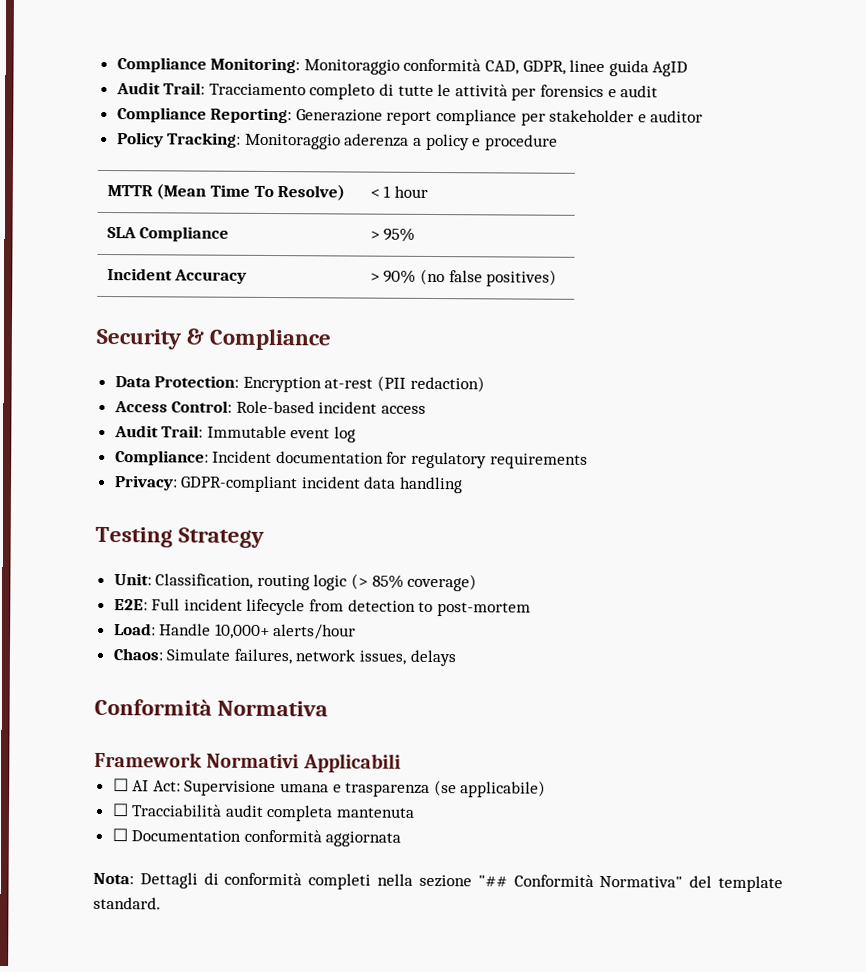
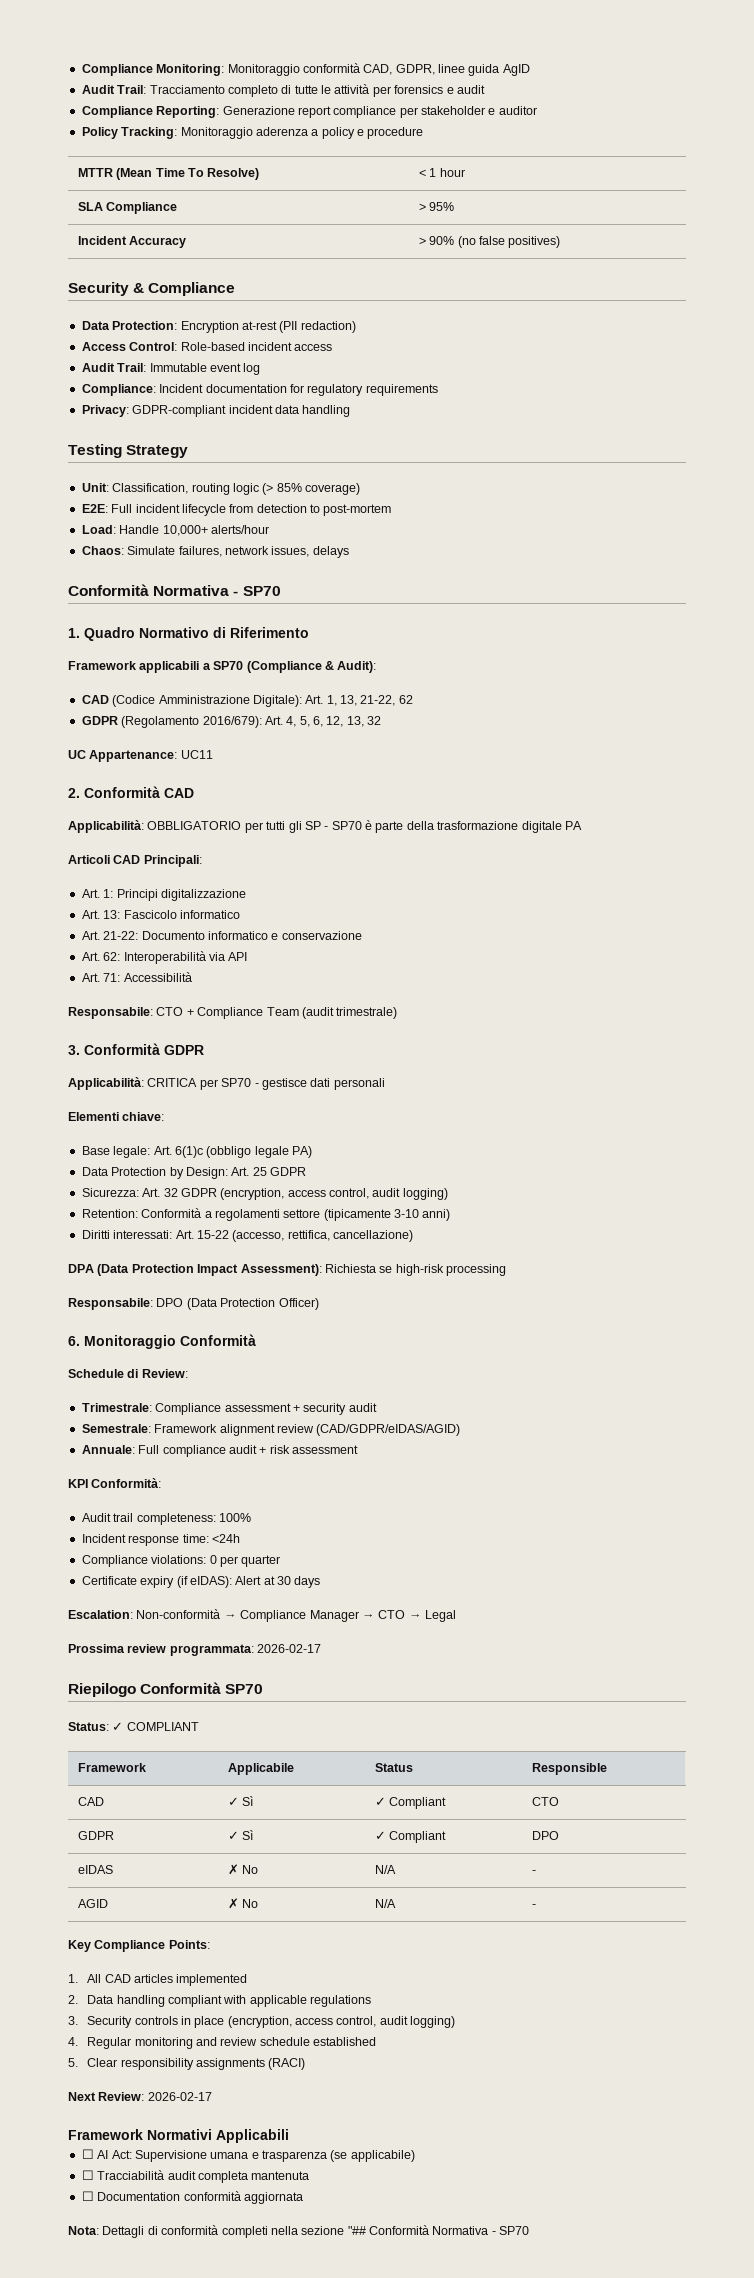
(329, 708) none -> [233,586,281,596] [68,627,309,641] [68,661,377,673] [81,695,413,707] [81,716,382,728] [68,750,213,762] [68,786,194,798] [68,820,582,833] [68,855,202,867] [81,889,246,901] [81,910,240,919] [81,931,362,940] [81,951,248,964] [81,972,192,982] [68,1007,398,1019] [68,1043,204,1055] [68,1077,385,1090] [68,1112,165,1121] [81,1146,312,1158] [81,1167,306,1179] [81,1188,448,1200] [81,1208,451,1221] [81,1230,413,1242] [68,1264,506,1276] [68,1298,319,1310] [68,1334,256,1349] [68,1369,188,1378] [81,1403,377,1415] [81,1424,461,1436] [81,1445,358,1457] [68,1478,162,1488] [81,1513,251,1525] [81,1534,240,1546] [81,1555,281,1567] [81,1576,321,1588] [68,1609,456,1622] [68,1644,322,1656] [68,1682,264,1697] [68,1722,199,1731] [77,1763,146,1772] [227,1763,294,1775] [374,1763,413,1772] [531,1763,607,1775] [77,1797,104,1806] [227,1796,254,1806] [374,1797,447,1809] [531,1797,559,1806] [77,1831,114,1840] [227,1830,254,1840] [374,1831,447,1843] [531,1831,559,1840] [77,1865,113,1874] [227,1864,259,1875] [374,1865,396,1874] [531,1870,536,1874] [77,1899,108,1908] [227,1898,259,1909] [374,1899,396,1908] [531,1904,536,1908] [68,1940,210,1952] [68,1974,248,1986] [68,1995,371,2007] [68,2016,456,2028] [68,2037,376,2049] [68,2058,306,2070] [68,2092,212,2101] - SP70 // 1. Quadro Normativo di Riferimento // Framework applicabili a SP70 (Compliance & Audit): // CAD (Codice Amministrazione Digitale): Art. 1, 13, 21-22, 62 // GDPR (Regolamento 2016/679): Art. 4, 5, 6, 12, 13, 32 // UC Appartenance: UC11 // 2. Conformità CAD // Applicabilità: OBBLIGATORIO per tutti gli SP - SP70 è parte della trasformazione digitale PA // Articoli CAD Principali: // Art. 1: Principi digitalizzazione // Art. 13: Fascicolo informatico // Art. 21-22: Documento informatico e conservazione // Art. 62: Interoperabilità via API // Art. 71: Accessibilità // Responsabile: CTO + Compliance Team (audit trimestrale) // 3. Conformità GDPR // Applicabilità: CRITICA per SP70 - gestisce dati personali // Elementi chiave: // Base legale: Art. 6(1)c (obbligo legale PA) // Data Protection by Design: Art. 25 GDPR // Sicurezza: Art. 32 GDPR (encryption, access control, audit logging) // Retention: Conformità a regolamenti settore (tipicamente 3-10 anni) // Diritti interessati: Art. 15-22 (accesso, rettifica, cancellazione) // DPA (Data Protection Impact Assessment): Richiesta se high-risk processing // Responsabile: DPO (Data Protection Officer) // 6. Monitoraggio Conformità // Schedule di Review: // Trimestrale: Compliance assessment + security audit // Semestrale: Framework alignment review (CAD/GDPR/eIDAS/AGID) // Annuale: Full compliance audit + risk assessment // KPI Conformità: // Audit trail completeness: 100% // Incident response time: <24h // Compliance violations: 0 per quarter // Certificate expiry (if eIDAS): Alert at 30 days // Escalation: Non-conformità → Compliance Manager → CTO → Legal // Prossima review programmata: 2026-02-17 // Riepilogo Conformità SP70 // Status: ✓ COMPLIANT // Framework | Applicabile | Status | Responsible // CAD | ✓ Sì | ✓ Compliant | CTO // GDPR | ✓ Sì | ✓ Compliant | DPO // eIDAS | ✗ No | N/A | - // AGID | ✗ No | N/A | - // Key Compliance Points: // 1. All CAD articles implemented // 2. Data handling compliant with applicable regulations // 3. Security controls in place (encryption, access control, audit logging) // 4. Regular monitoring and review schedule established // 5. Clear responsibility assignments (RACI) // Next Review: 2026-02-17
[599,875,783,893] [93,896,161,910] Normativa" del template standard. -> [432,2226,530,2235] Normativa - SP70

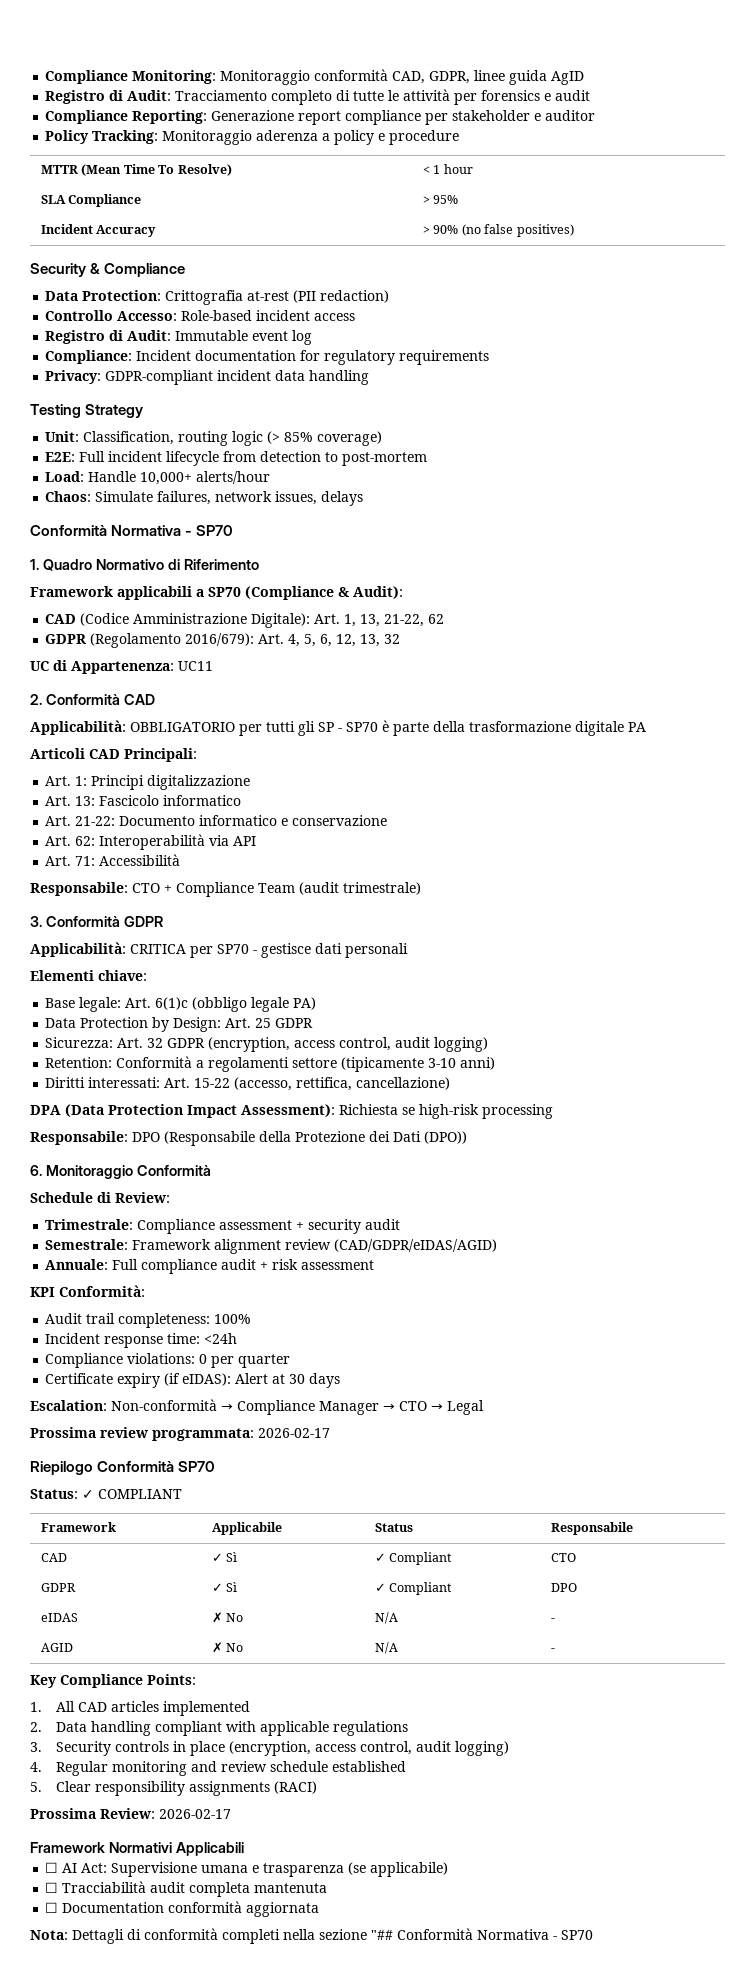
[81,85,147,94] Audit Trail: -> [45,90,172,104] Registro di Audit:
[180,321,239,333] Encryption -> [165,290,244,305] Crittografia
[81,342,178,351] Access Control: -> [45,310,178,321] Controllo Accesso:
[81,363,147,372] Audit Trail: -> [45,330,172,344] Registro di Audit:
[89,750,178,762] Appartenance: -> [53,660,174,674] di Appartenenza:
[186,1298,319,1310] (Data Protection Officer) -> [164,1131,467,1146] (Responsabile della Protezione dei Dati (DPO))
[531,1763,607,1775] Responsible -> [551,1522,634,1535] Responsabile
[68,2092,96,2101] Next -> [30,1808,96,1819] Prossima

